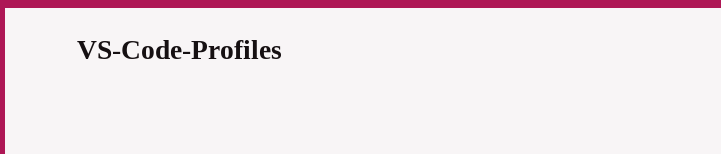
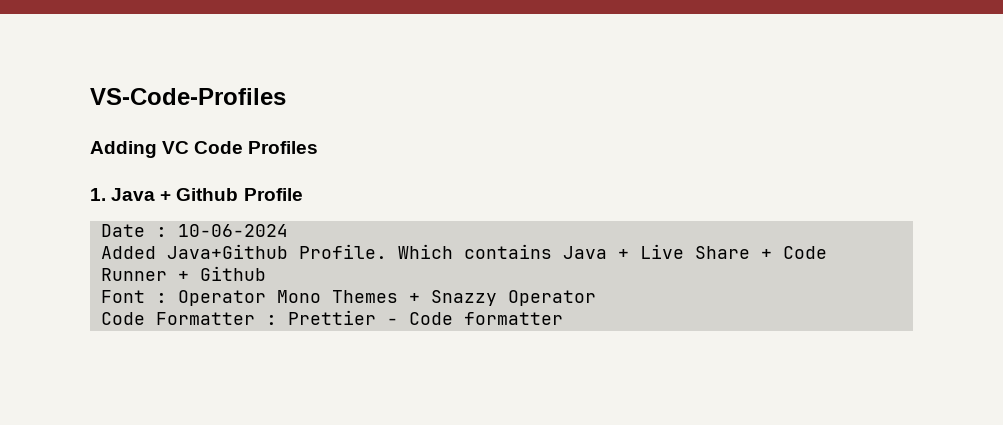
(282, 49) none -> [90,141,319,158] [90,188,303,201] [101,224,289,237] [101,244,828,259] [101,266,267,281] [101,290,597,306] [101,310,564,325] // Adding VC Code Profiles // 1. Java + Github Profile // Date : 10-06-2024 // Added Java+Github Profile. Which contains Java + Live Share + Code Runner + Github // Font : Operator Mono Themes + Snazzy Operator // Code Formatter : Prettier - Code formatter

